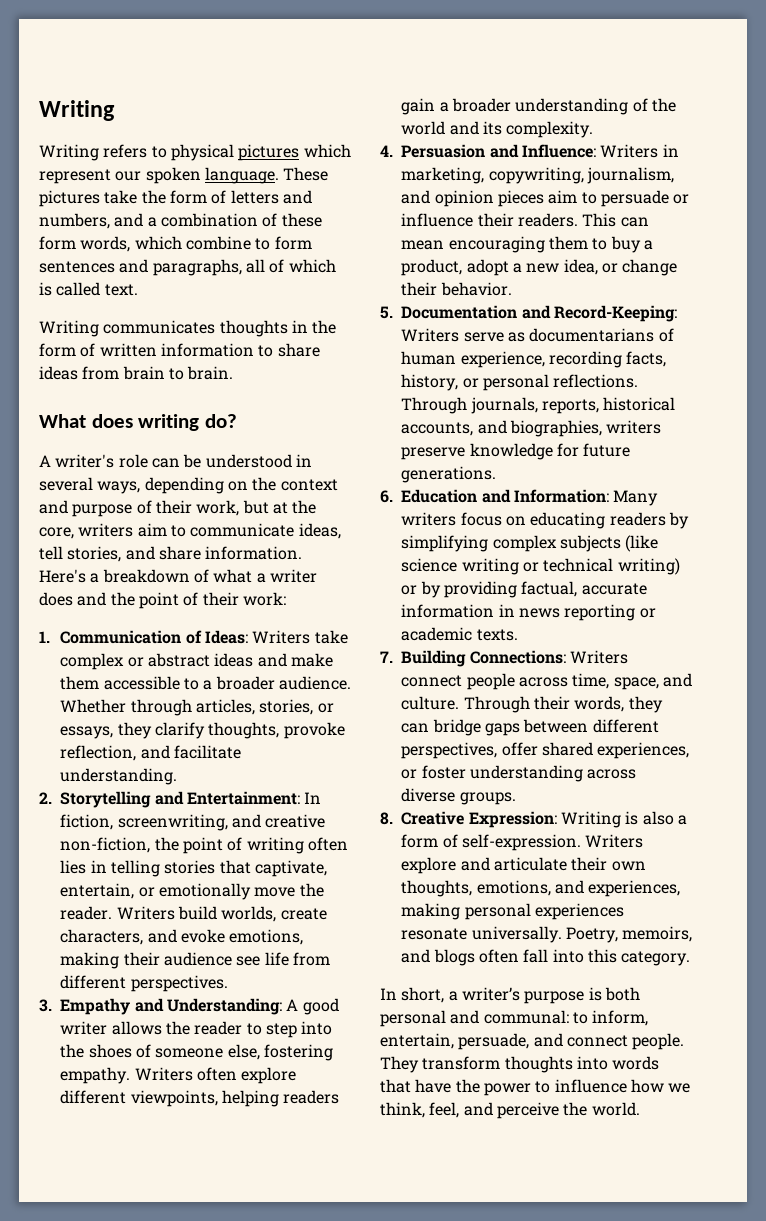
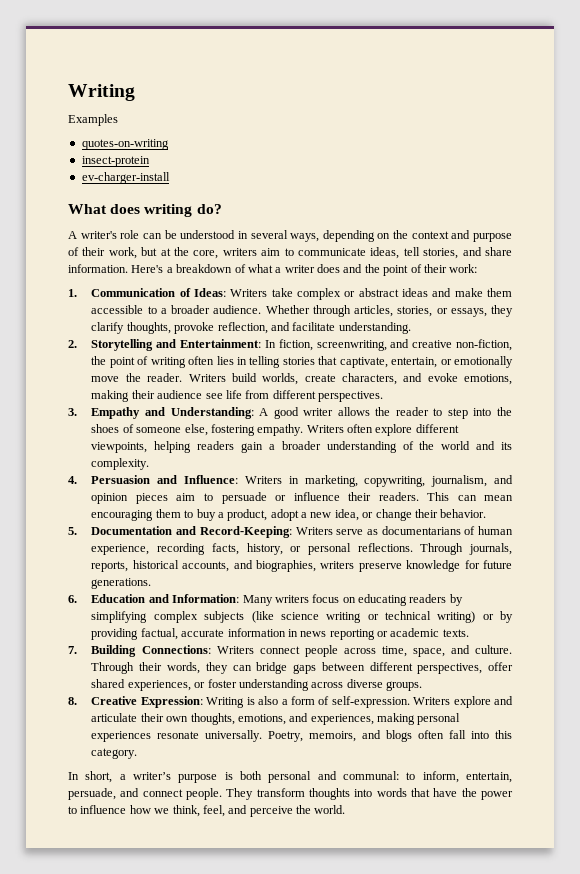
[39,144,351,161] [39,167,329,184] [39,190,312,207] [39,213,322,229] [39,236,312,252] [39,259,336,276] [39,282,138,296] [39,320,337,337] [39,343,320,357] [39,366,234,380] Writing refers to physical pictures which represent our spoken language. These pictures take the form of letters and numbers, and a combination of these form words, which combine to form sentences and paragraphs, all of which is called text. // Writing communicates thoughts in the form of written information to share ideas from brain to brain. -> [68,114,118,126] [81,139,169,150] [81,156,150,167] [81,172,170,184] Examples // quotes-on-writing // insect-protein // ev-charger-install

